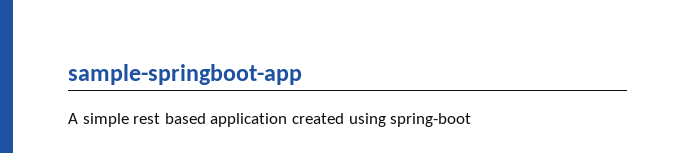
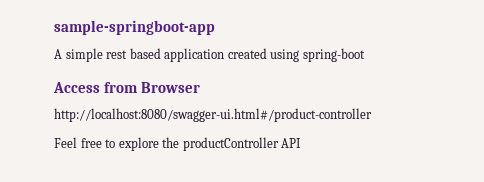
(472, 120) none -> [53,82,200,93] [54,108,372,122] [54,137,302,151] // Access from Browser // http://localhost:8080/swagger-ui.html#/product-controller // Feel free to explore the productController API

